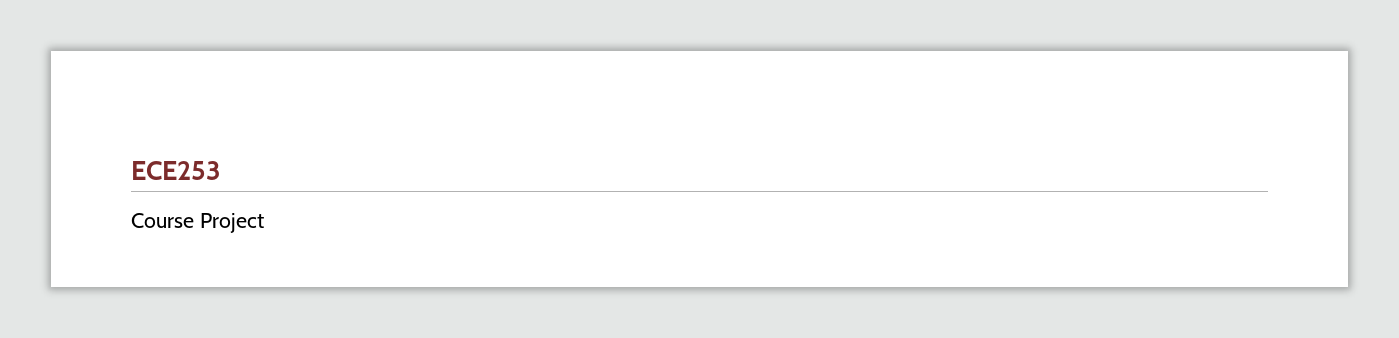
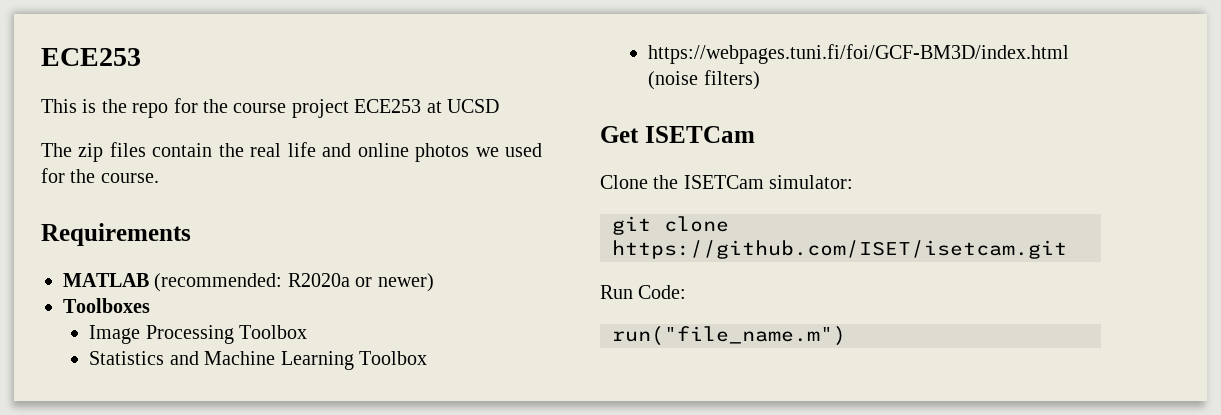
[131,213,264,233] Course Project -> [41,98,499,118] [41,142,542,162] [41,168,159,183] [41,223,191,246] [63,273,434,292] [63,298,150,313] [89,325,308,344] [89,351,427,370] [648,44,1070,64] [648,70,760,90] [600,126,755,143] [600,175,854,189] [612,216,729,235] [612,240,1067,259] [600,285,687,299] [612,326,846,346] This is the repo for the course project ECE253 at UCSD // The zip files contain the real life and online photos we used for the course. // Requirements // MATLAB (recommended: R2020a or newer) // Toolboxes // Image Processing Toolbox // Statistics and Machine Learning Toolbox // https://webpages.tuni.fi/foi/GCF-BM3D/index.html (noise filters) // Get ISETCam // Clone the ISETCam simulator: // git clone https://github.com/ISET/isetcam.git // Run Code: // run("file_name.m")

